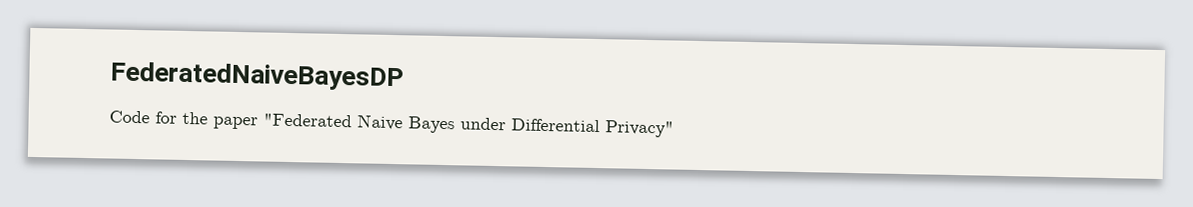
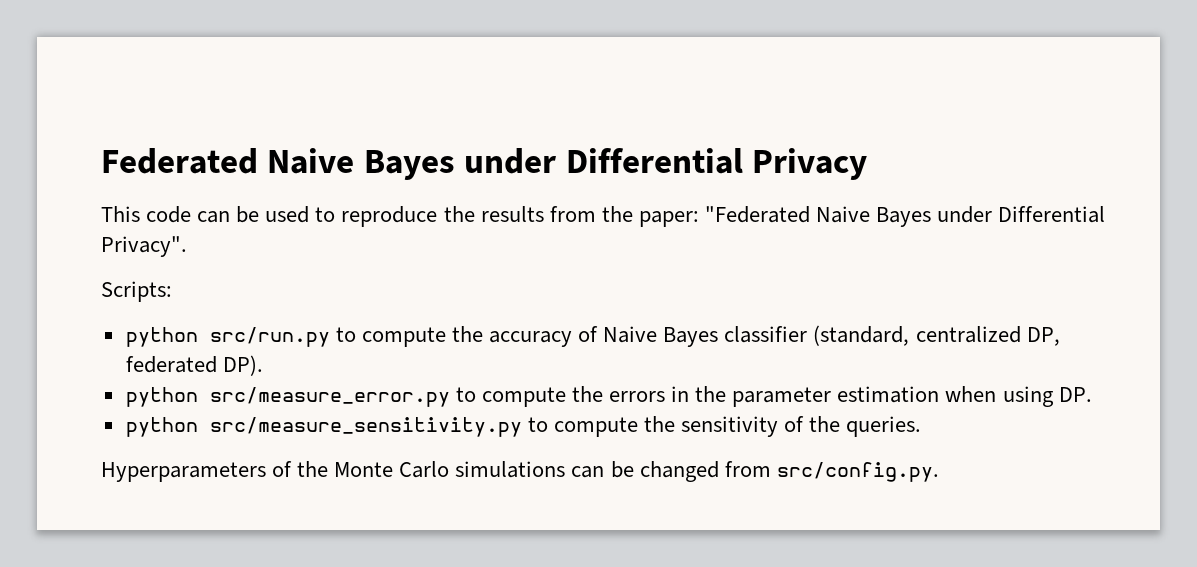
[110,61,404,92] [109,110,258,130] FederatedNaiveBayesDP // Code for the paper -> [101,148,868,180] [101,206,699,227] Federated Naive Bayes under Differential Privacy // This code can be used to reproduce the results from the paper:
[605,120,674,138] Privacy" -> [101,236,187,257] [101,281,172,302] [125,325,1060,347] [125,355,263,376] [125,386,1092,407] [125,416,922,437] [101,461,939,482] Privacy". // Scripts: // python src/run.py to compute the accuracy of Naive Bayes classifier (standard, centralized DP, federated DP). // python src/measure_error.py to compute the errors in the parameter estimation when using DP. // python src/measure_sensitivity.py to compute the sensitivity of the queries. // Hyperparameters of the Monte Carlo simulations can be changed from src/config.py.

